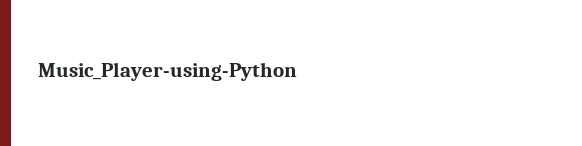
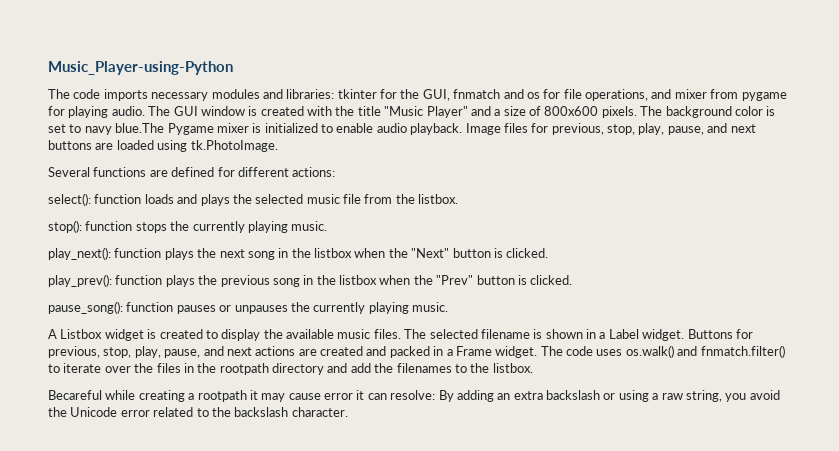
(297, 71) none -> [48,89,787,101] [48,106,776,118] [48,123,756,135] [48,140,278,152] [48,167,336,177] [48,193,459,206] [48,220,328,233] [48,247,549,260] [48,274,573,287] [48,301,448,314] [48,329,753,341] [48,345,785,358] [48,363,533,375] [48,390,780,402] [48,407,348,417] // The code imports necessary modules and libraries: tkinter for the GUI, fnmatch and os for file operations, and mixer from pygame for playing audio. The GUI window is created with the title "Music Player" and a size of 800x600 pixels. The background color is set to navy blue.The Pygame mixer is initialized to enable audio playback. Image files for previous, stop, play, pause, and next buttons are loaded using tk.PhotoImage. // Several functions are defined for different actions: // select(): function loads and plays the selected music file from the listbox. // stop(): function stops the currently playing music. // play_next(): function plays the next song in the listbox when the "Next" button is clicked. // play_prev(): function plays the previous song in the listbox when the "Prev" button is clicked. // pause_song(): function pauses or unpauses the currently playing music. // A Listbox widget is created to display the available music files. The selected filename is shown in a Label widget. Buttons for previous, stop, play, pause, and next actions are created and packed in a Frame widget. The code uses os.walk() and fnmatch.filter() to iterate over the files in the rootpath directory and add the filenames to the listbox. // Becareful while creating a rootpath it may cause error it can resolve: By adding an extra backslash or using a raw string, you avoid the Unicode error related to the backslash character.

